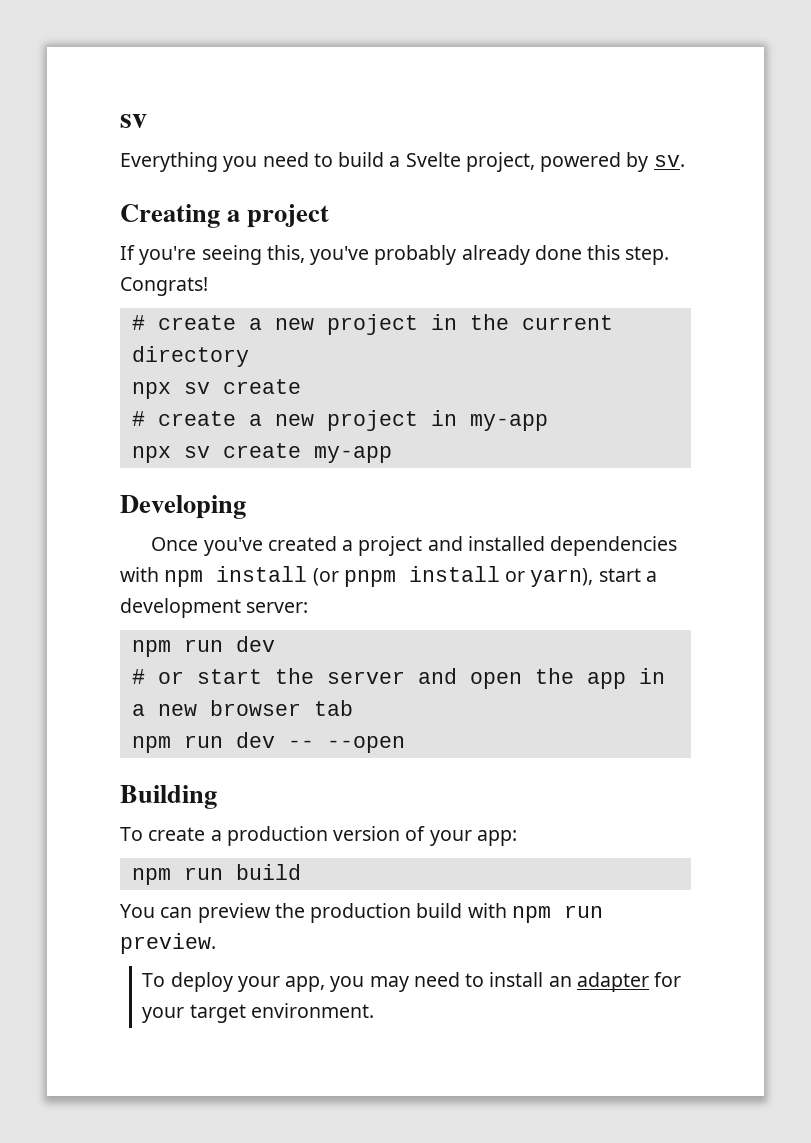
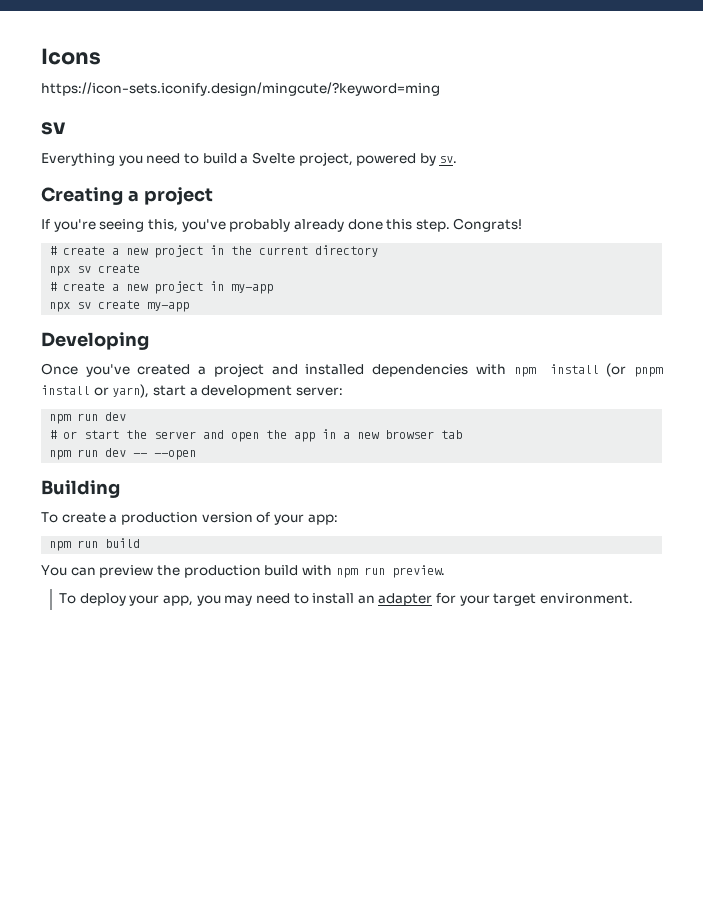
(120, 121) none -> [41,48,101,65] [41,82,440,96] Icons // https://icon-sets.iconify.design/mingcute/?keyword=ming //

